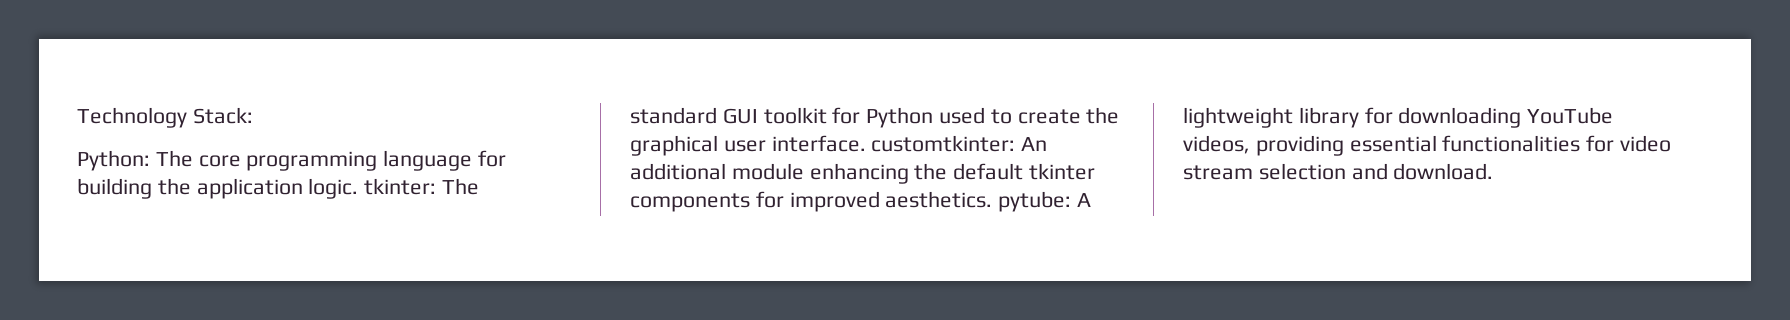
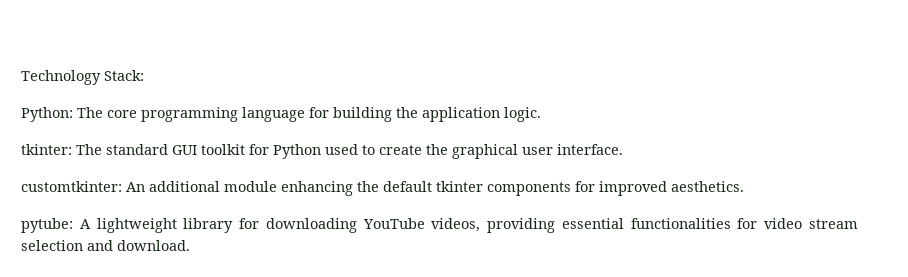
(359, 188) none -> (541, 114) //
(866, 143) none -> (623, 149) //
(993, 199) none -> (744, 186) //

